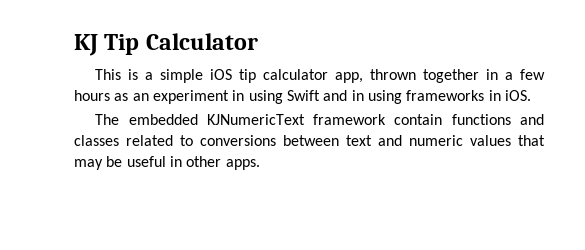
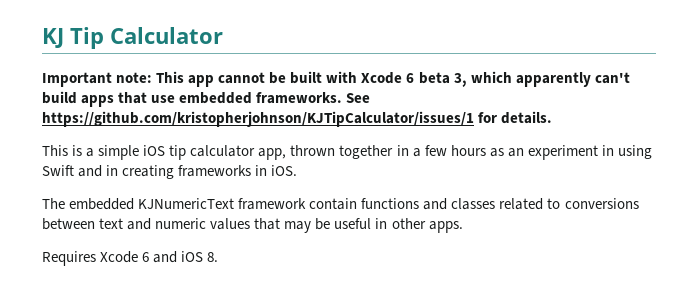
(258, 41) none -> [42,71,630,87] [42,91,371,107] [42,111,553,127] // Important note: This app cannot be built with Xcode 6 beta 3, which apparently can't build apps that use embedded frameworks. See https://github.com/kristopherjohnson/KJTipCalculator/issues/1 for details.
[367,90,402,104] using -> [122,165,175,179] creating
(260, 164) none -> [42,251,219,266] // Requires Xcode 6 and iOS 8.

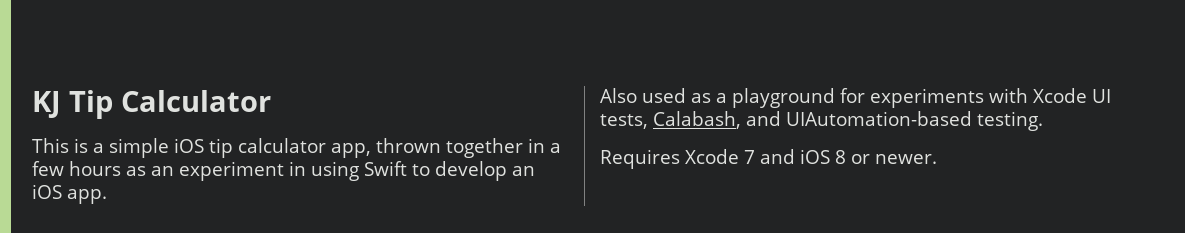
[42,71,630,87] [42,91,371,107] [42,111,553,127] // Important note: This app cannot be built with Xcode 6 beta 3, which apparently can't build apps that use embedded frameworks. See https://github.com/kristopherjohnson/KJTipCalculator/issues/1 for details. -> (271, 101) none
[78,165,298,179] [42,198,639,210] [42,218,463,233] and in creating frameworks in iOS. // The embedded KJNumericText framework contain functions and classes related to conversions between text and numeric values that may be useful in other apps. -> [412,161,535,181] [32,184,107,204] [600,88,1111,108] [600,111,1043,131] to develop an iOS app. // Also used as a playground for experiments with Xcode UI tests, Calabash, and UIAutomation-based testing.
[142,252,150,262] 6 -> [744,150,755,164] 7
[207,252,219,262] 8. -> [835,150,937,164] 8 or newer.

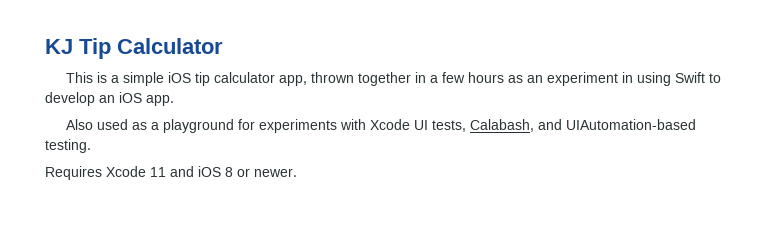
[744,150,755,164] 7 -> [150,167,166,177] 11

